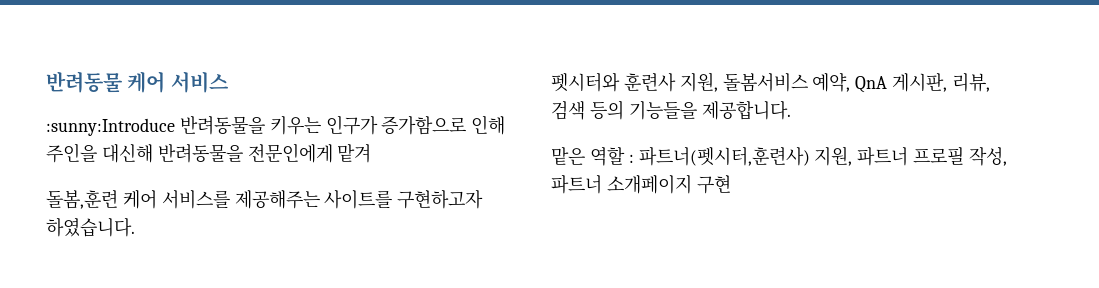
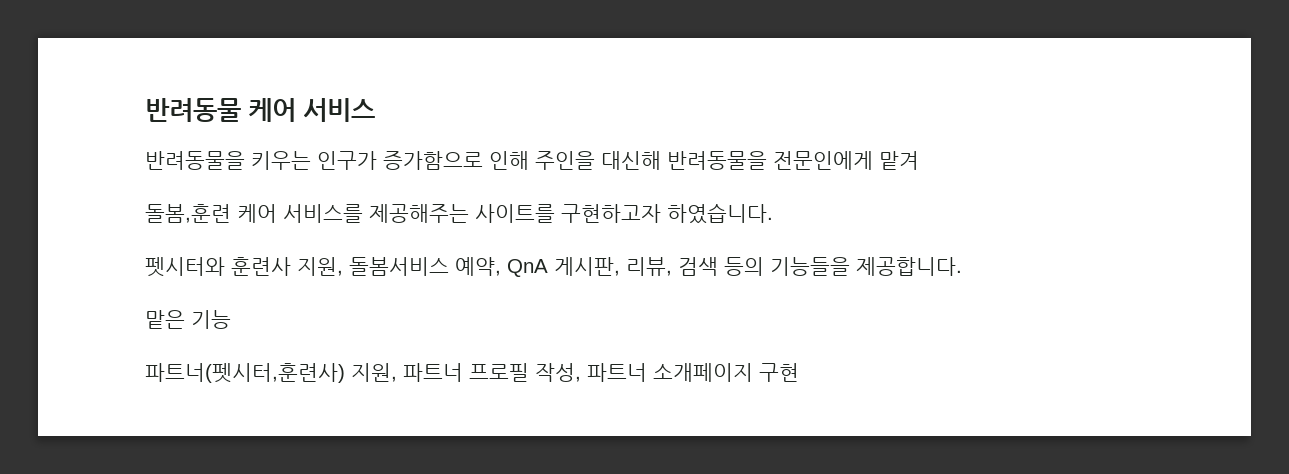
[46,118,175,136] :sunny:Introduce -> (375, 110) none
[589,147,634,166] 역할 : -> [191,310,231,329] 기능 //

